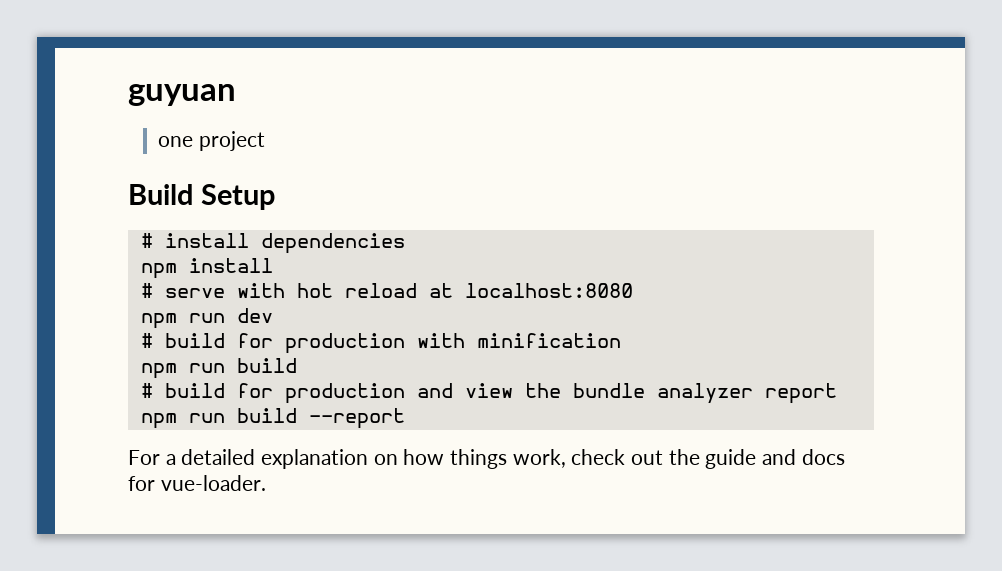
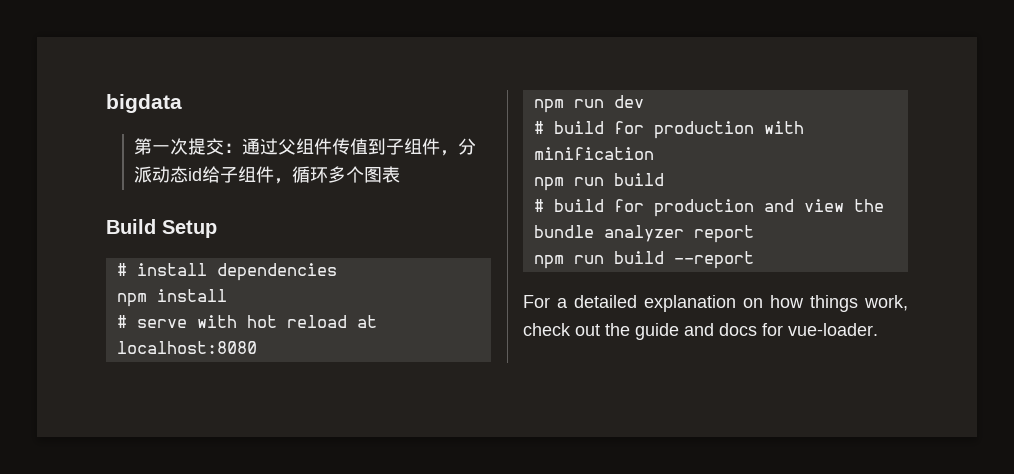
[128,84,236,106] [158,131,265,151] guyuan // one project -> [106,94,182,113] [134,138,477,156] [134,166,401,184] bigdata // 第一次提交：通过父组件传值到子组件，分派动态id给子组件，循环多个图表

